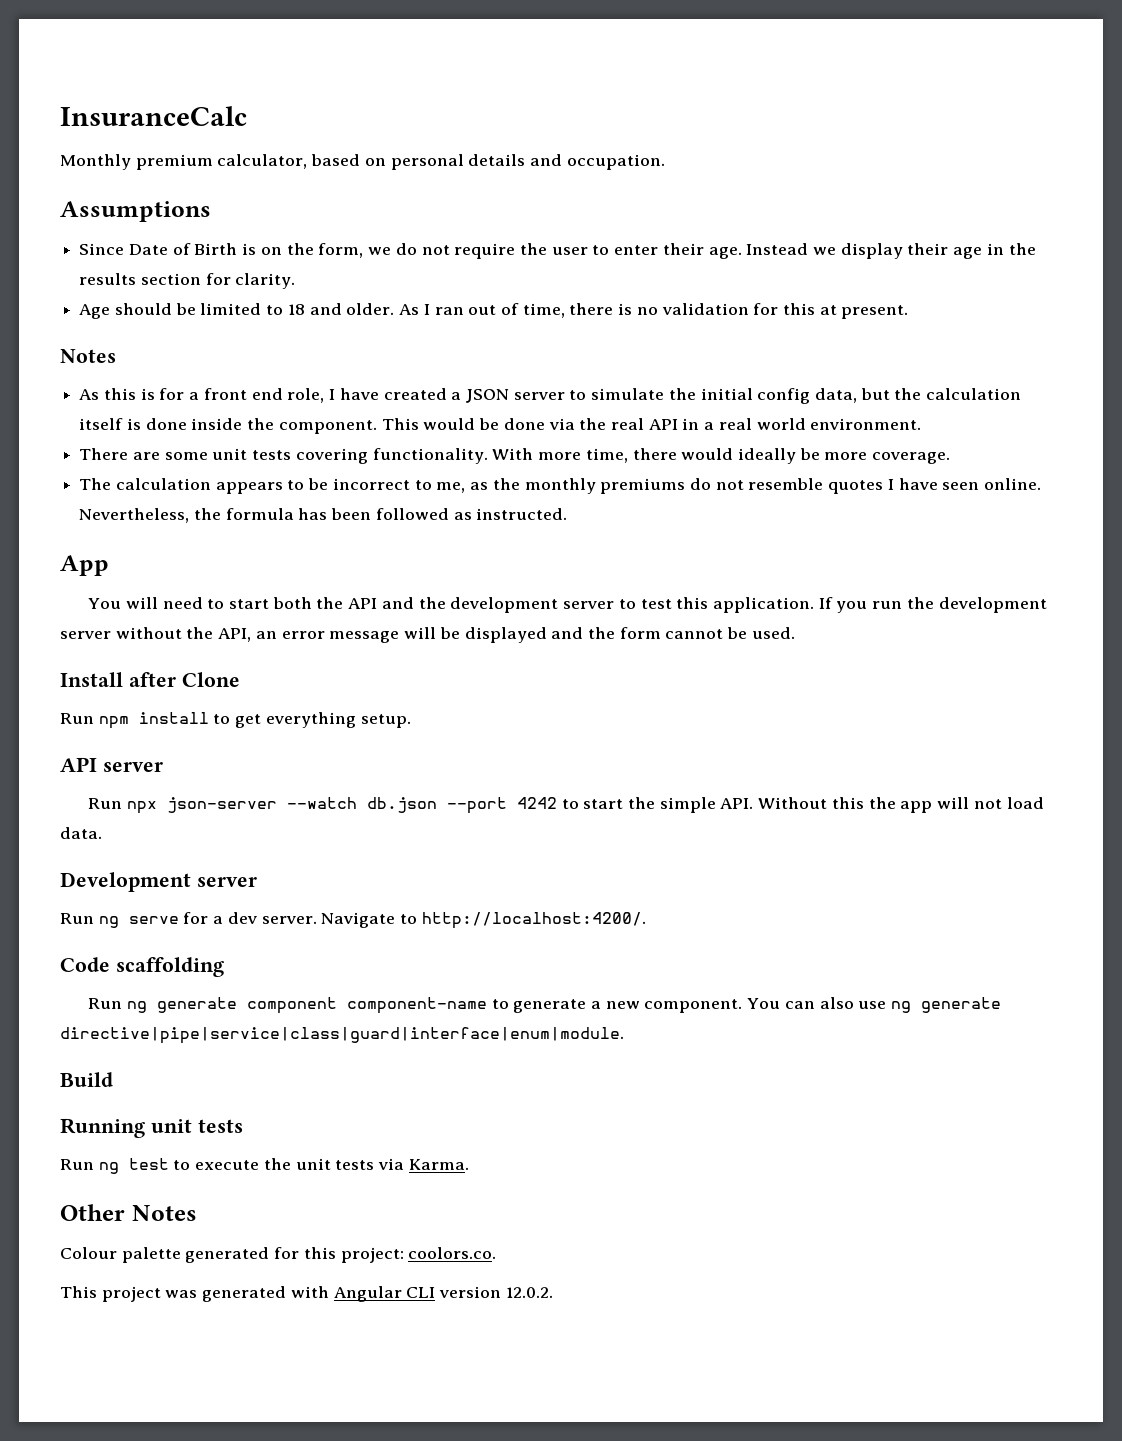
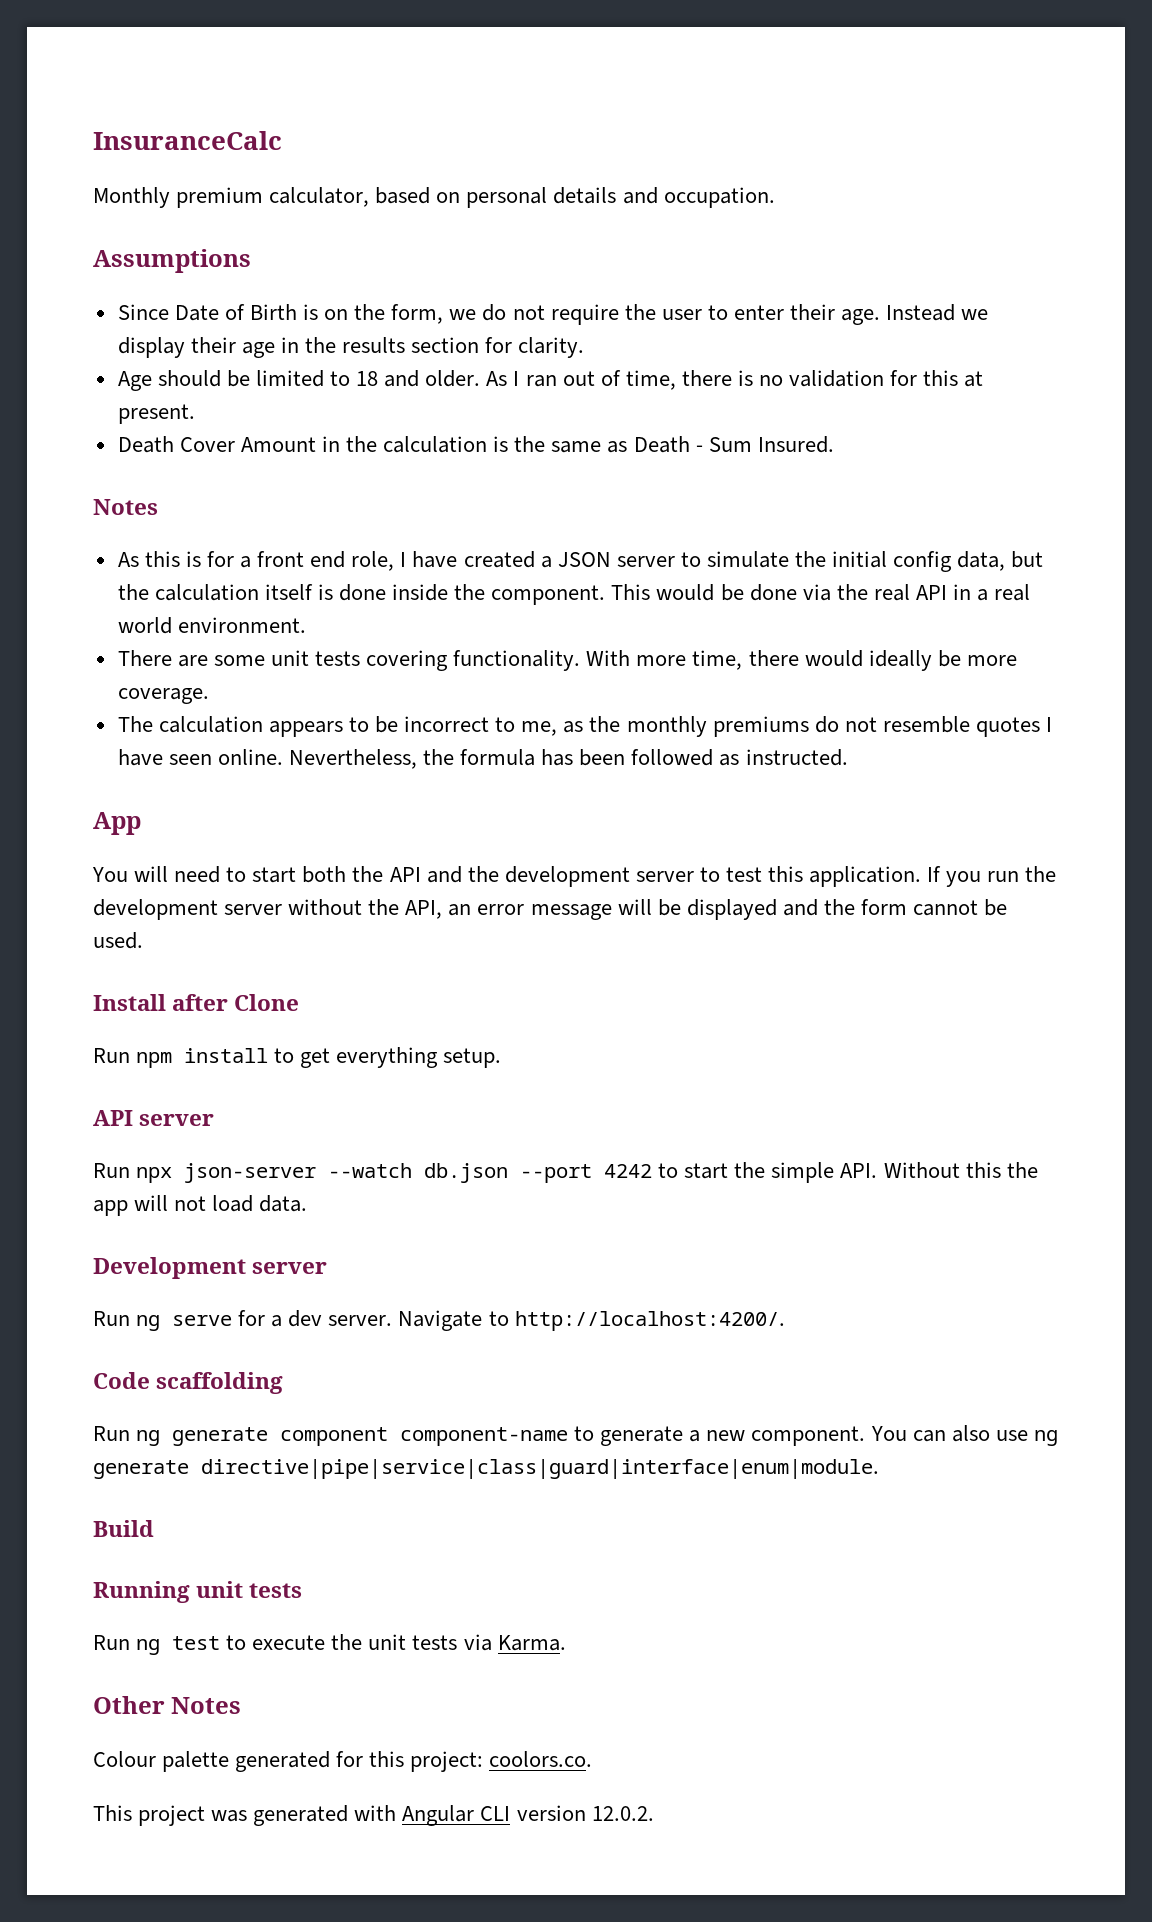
(909, 312) none -> [117,436,834,453] // Death Cover Amount in the calculation is the same as Death - Sum Insured.

